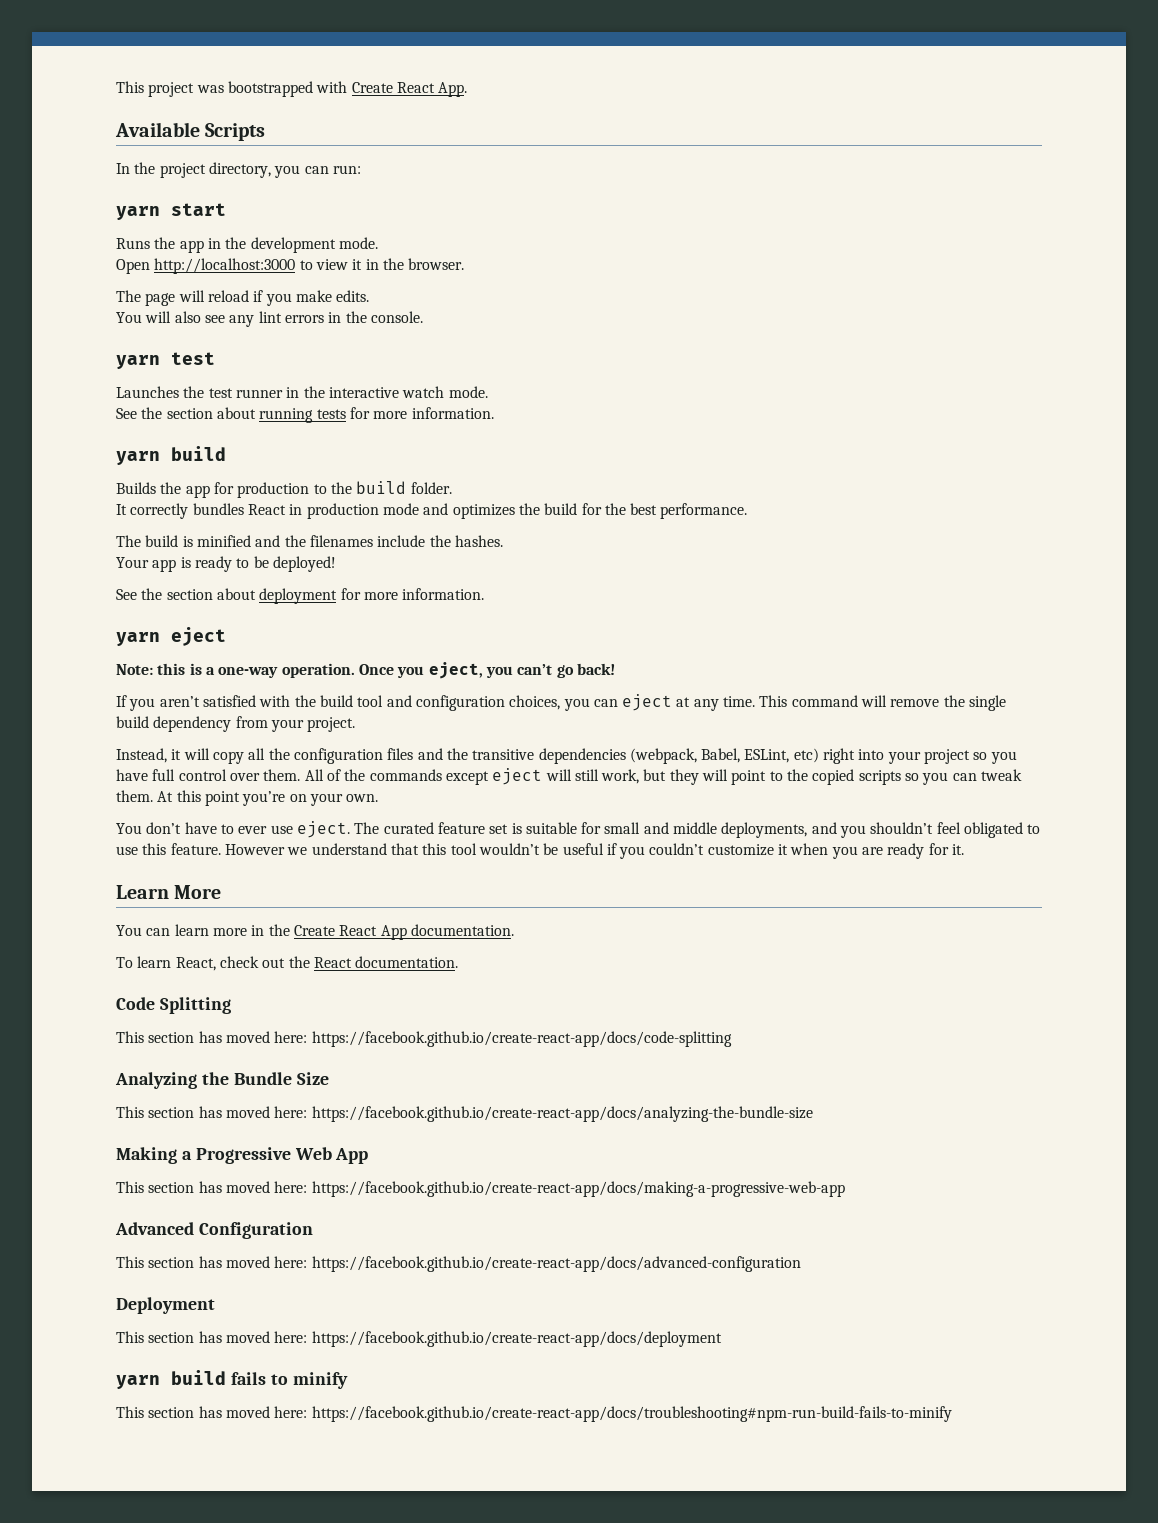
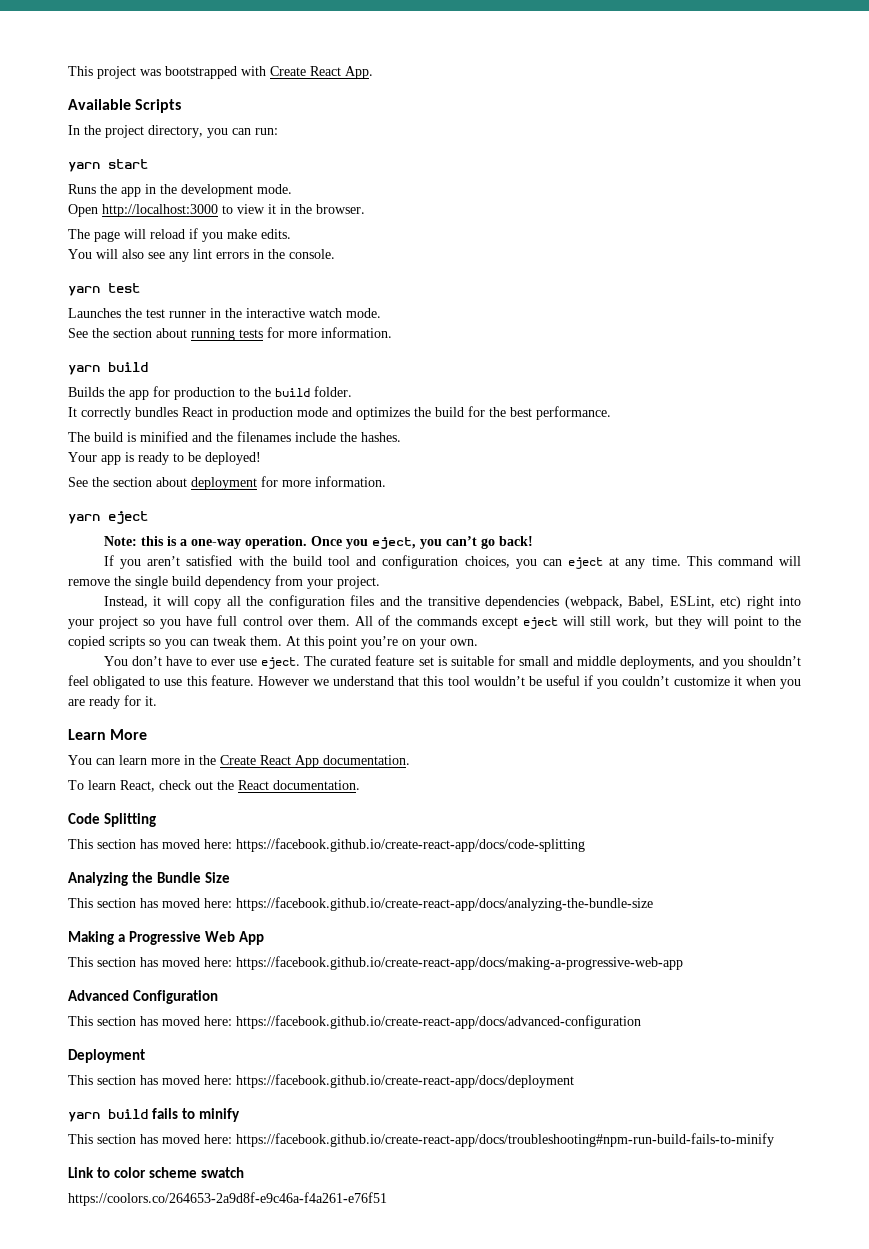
(952, 1414) none -> [68,1167,244,1178] [68,1192,387,1206] // Link to color scheme swatch // https://coolors.co/264653-2a9d8f-e9c46a-f4a261-e76f51

